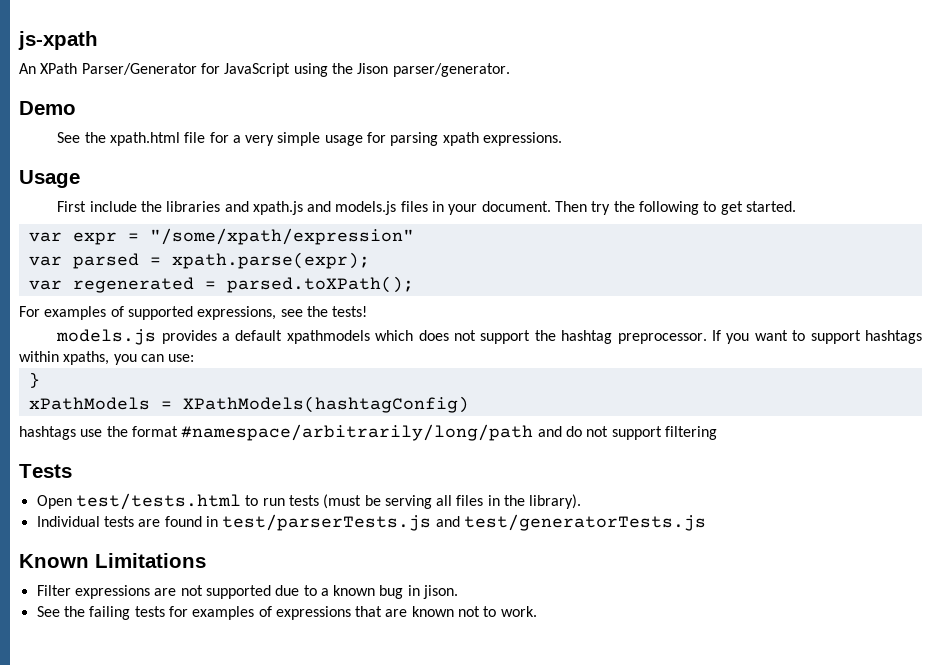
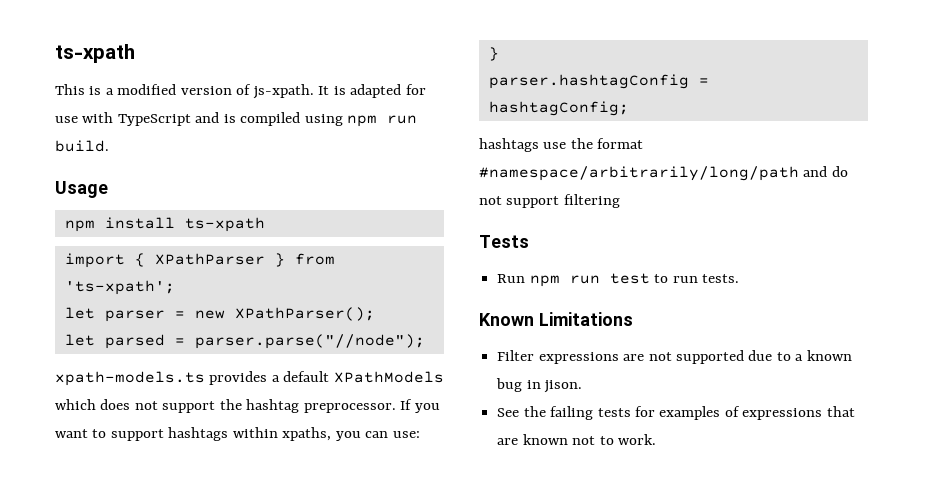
[18,31,98,50] [19,63,510,77] [19,101,76,115] [57,132,563,146] [19,170,80,188] [57,201,796,215] [28,228,414,245] [28,252,370,269] [28,276,414,293] [19,306,368,320] [56,329,157,345] js-xpath // An XPath Parser/Generator for JavaScript using the Jison parser/generator. // Demo // See the xpath.html file for a very simple usage for parsing xpath expressions. // Usage // First include the libraries and xpath.js and models.js files in your document. Then try the following to get started. // var expr = "/some/xpath/expression" // var parsed = xpath.parse(expr); // var regenerated = parsed.toXPath(); // For examples of supported expressions, see the tests! // models.js -> [55,44,135,63] [55,84,426,99] [55,112,418,127] [55,140,109,152] [55,181,108,198] [64,217,265,232] [64,253,335,268] [64,280,175,295] [64,307,375,322] [64,334,425,349] [55,371,205,386] ts-xpath // This is a modified version of js-xpath. It is adapted for use with TypeScript and is compiled using npm run build. // Usage // npm install ts-xpath // import { XPathParser } from 'ts-xpath'; // let parser = new XPathParser(); // let parsed = parser.parse("//node"); // xpath-models.ts
[286,330,370,344] xpathmodels -> [333,371,444,383] XPathModels
[28,396,469,413] xPathModels = XPathModels(hashtagConfig) -> [488,74,709,89] [488,101,629,116] parser.hashtagConfig = hashtagConfig;
[36,493,582,510] [36,514,706,531] Open test/tests.html to run tests (must be serving all files in the library). // Individual tests are found in test/parserTests.js and test/generatorTests.js -> [497,273,739,287] Run npm run test to run tests.

